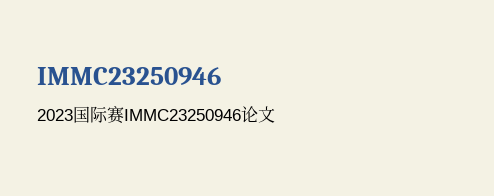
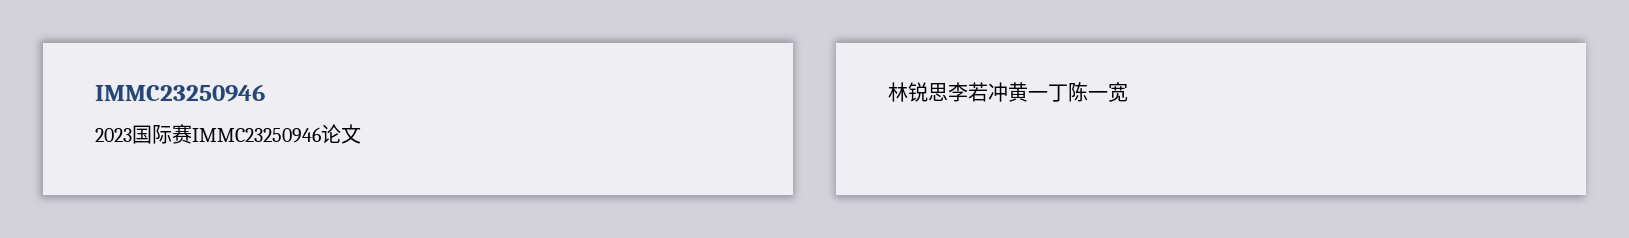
(275, 114) none -> [888,82,1128,102] // 林锐思李若冲黄一丁陈一宽

